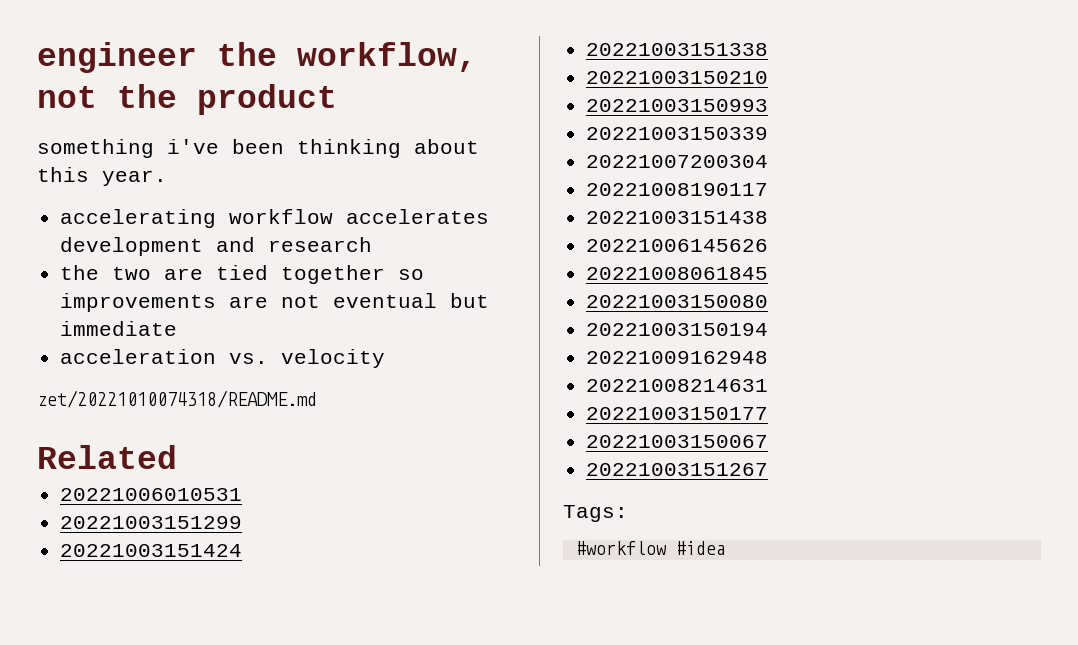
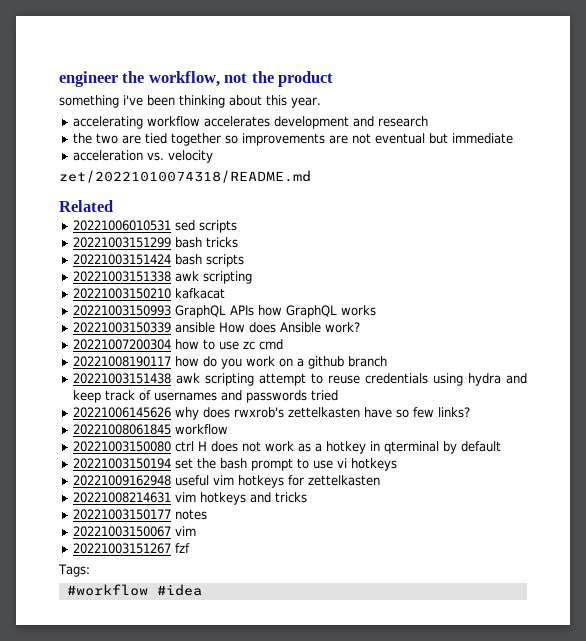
(243, 494) none -> [174,220,237,233] sed scripts
(243, 522) none -> [174,237,238,248] bash tricks
(243, 550) none -> [174,254,244,267] bash scripts
(769, 49) none -> [174,271,252,284] awk scripting
(769, 77) none -> [174,288,225,299] kafkacat
[586,127,769,140] [586,155,769,168] [586,183,769,196] [586,211,769,224] [586,239,769,252] // 20221003150339 // 20221007200304 // 20221008190117 // 20221003151438 // 20221006145626 -> [174,305,376,318] [72,322,360,333] [72,339,283,350] [72,356,387,369] [72,373,527,386] [72,390,338,403] [72,407,470,420] GraphQL APIs how GraphQL works // 20221003150339 ansible How does Ansible work? // 20221007200304 how to use zc cmd // 20221008190117 how do you work on a github branch // 20221003151438 awk scripting attempt to reuse credentials using hydra and keep track of usernames and passwords tried // 20221006145626 why does rwxrob's zettelkasten have so few links?
(769, 273) none -> [174,424,228,435] workflow
[586,323,769,336] [586,351,769,364] [586,379,769,392] // 20221003150194 // 20221009162948 // 20221008214631 -> [174,441,501,454] [72,458,397,471] [72,475,380,488] [72,492,307,505] ctrl H does not work as a hotkey in qterminal by default // 20221003150194 set the bash prompt to use vi hotkeys // 20221009162948 useful vim hotkeys for zettelkasten // 20221008214631 vim hotkeys and tricks
(769, 413) none -> [174,509,207,520] notes
(769, 441) none -> [174,526,196,536] vim
(769, 469) none -> [174,543,190,553] fzf

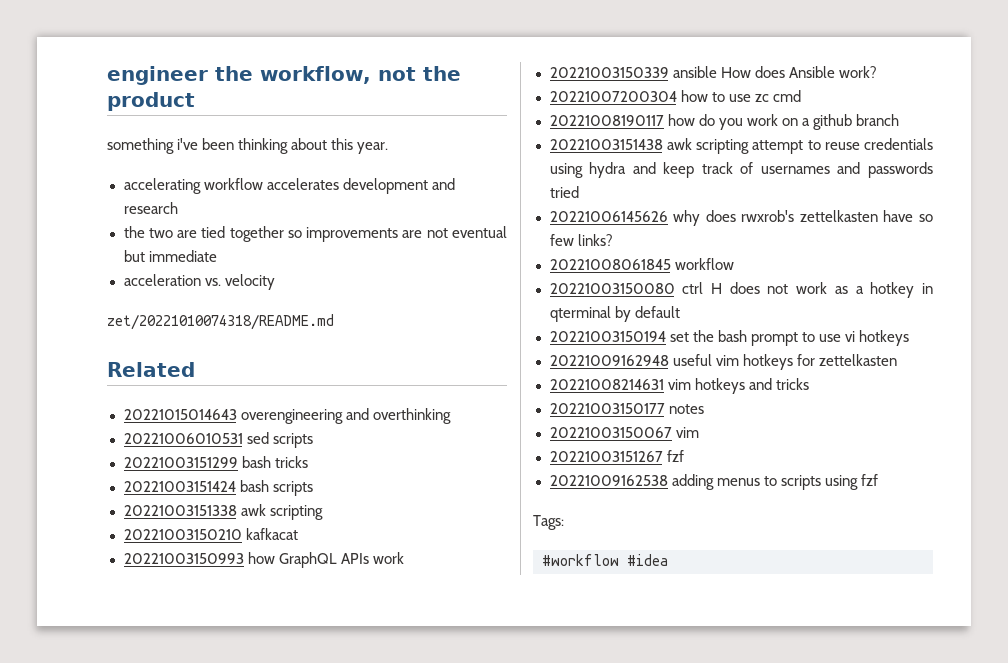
(113, 206) none -> [123,408,451,424] // 20221015014643 overengineering and overthinking
(171, 310) none -> [247,552,275,564] how
[257,305,376,318] how GraphQL works -> [372,552,404,564] work
(190, 548) none -> [549,474,878,490] // 20221009162538 adding menus to scripts using fzf

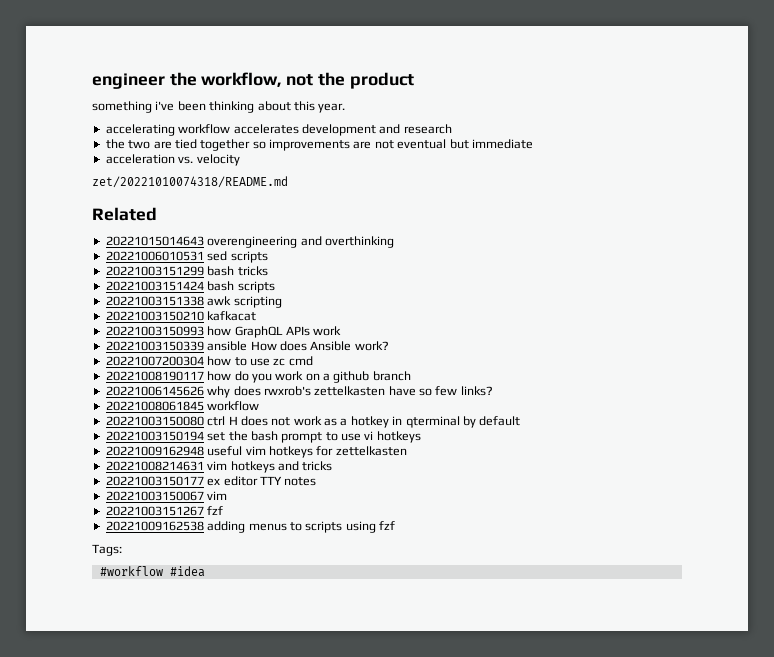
[549,138,933,154] [549,162,933,178] [549,186,579,198] // 20221003151438 awk scripting attempt to reuse credentials using hydra and keep track of usernames and passwords tried -> (411, 376) none
(665, 408) none -> [207,476,282,486] ex editor TTY

